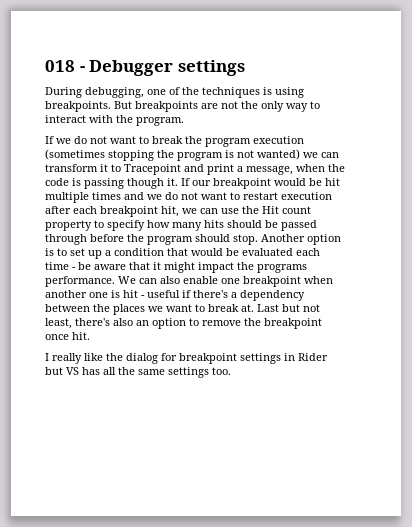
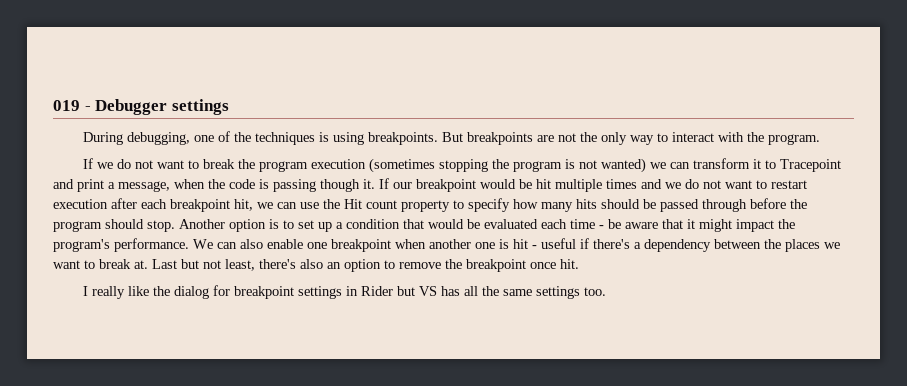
[45,60,75,72] 018 -> [53,100,80,111] 019
[257,264,307,273] programs -> [53,239,110,252] program's

